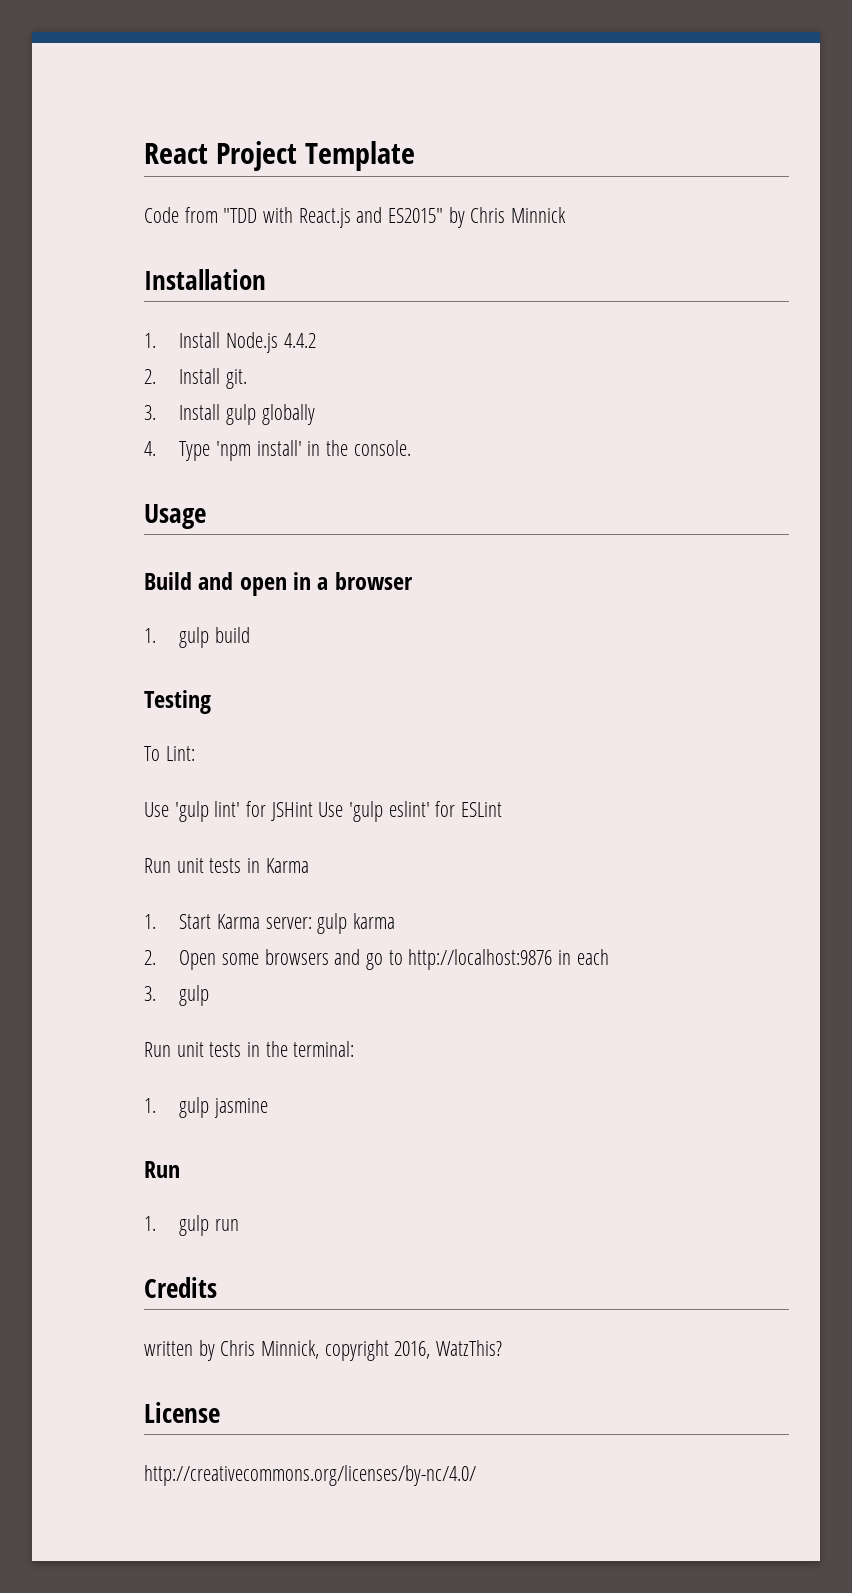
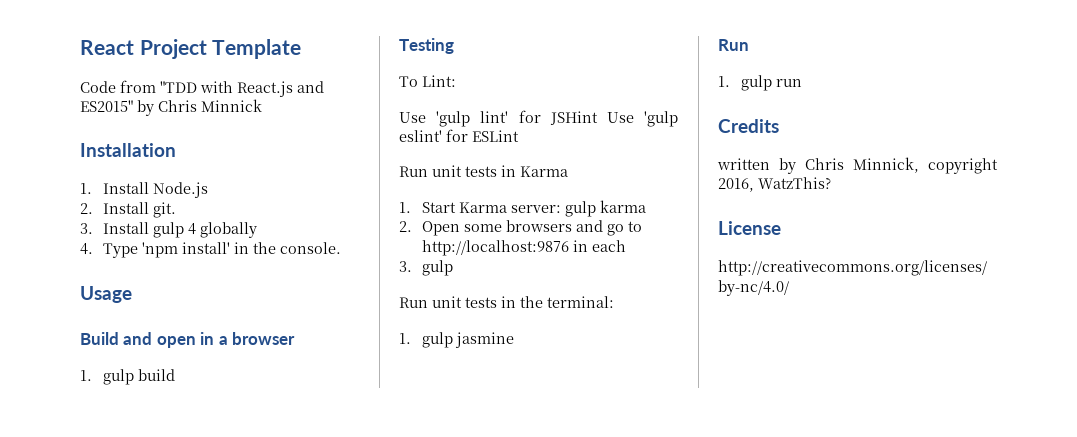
[283,333,316,348] 4.4.2 -> (208, 190) none
(256, 414) none -> [187,223,196,235] 4

